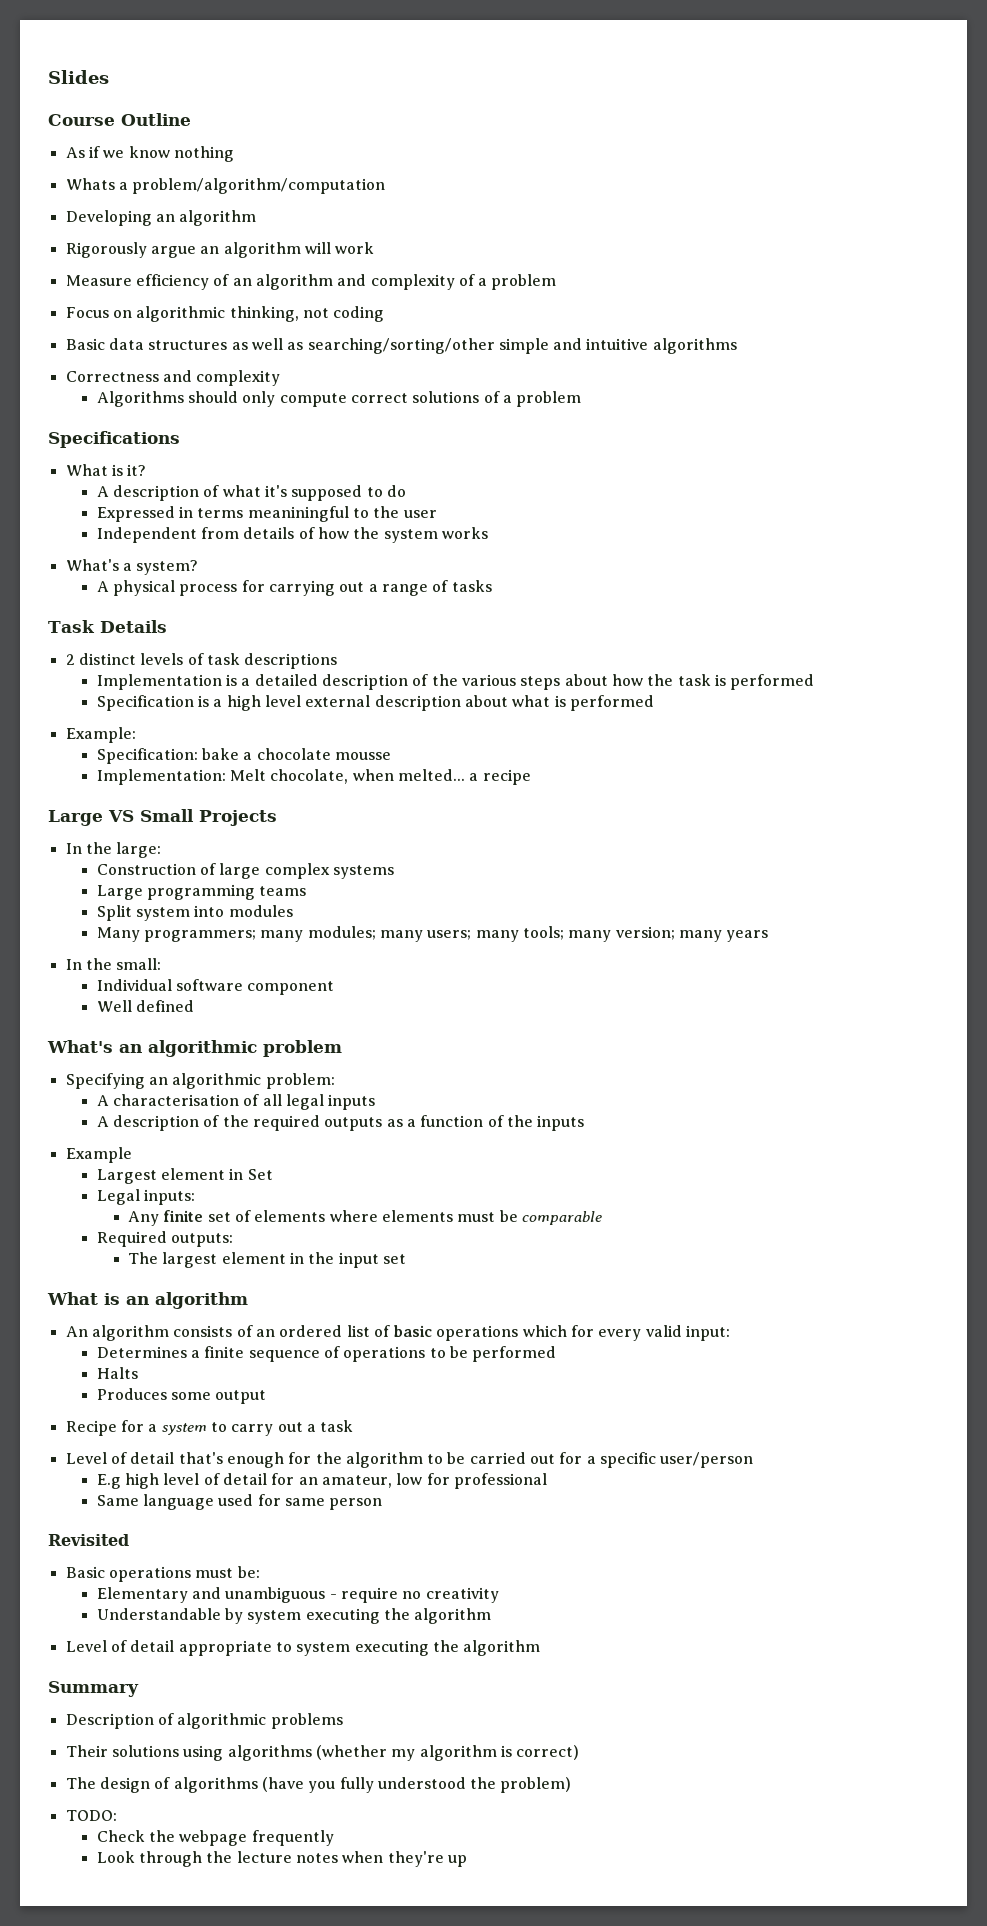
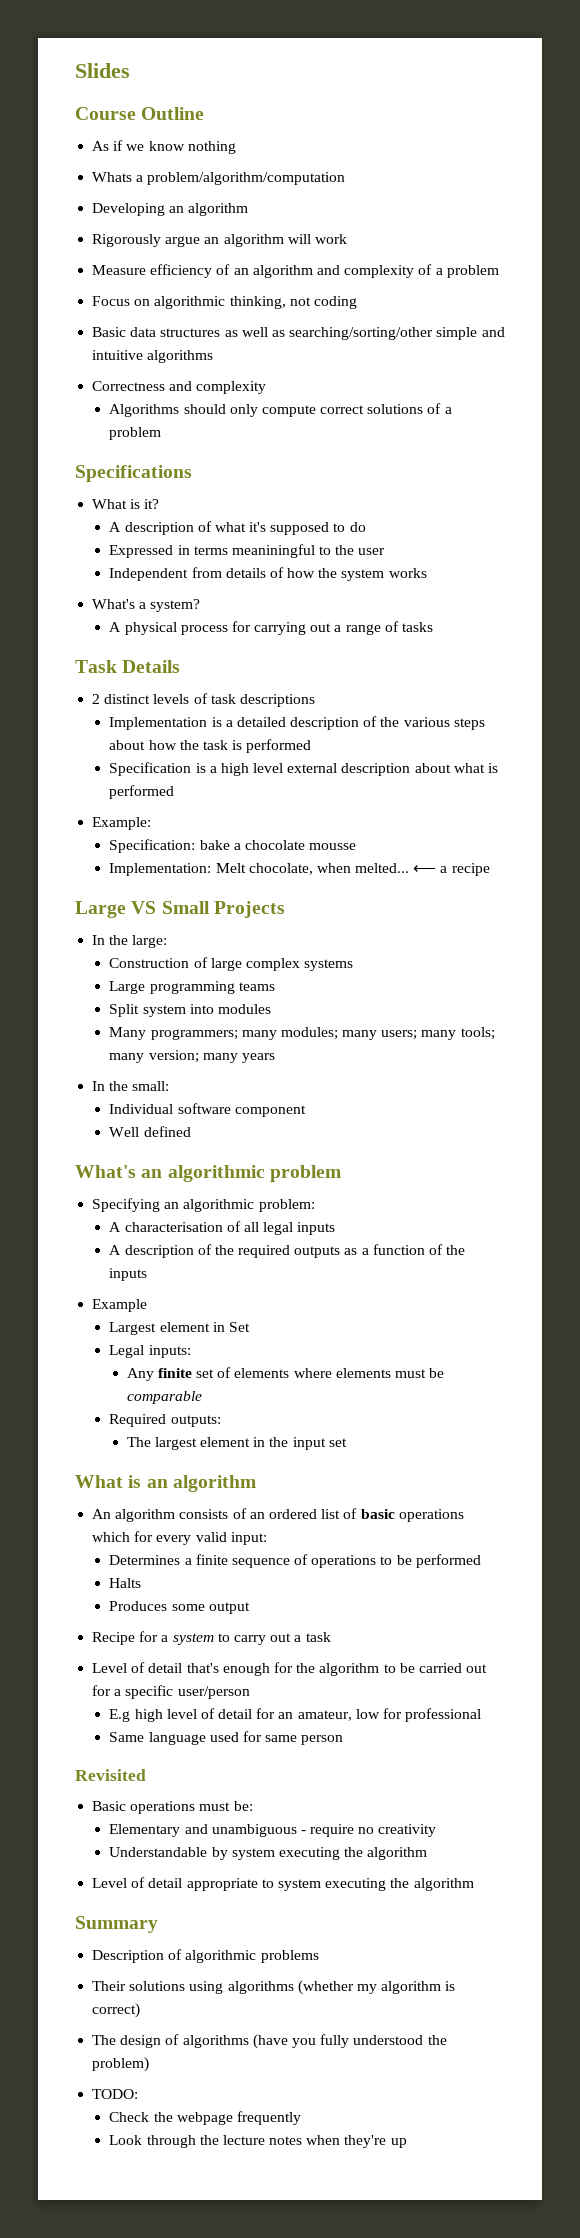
(466, 775) none -> [413,865,437,873] ⟵

